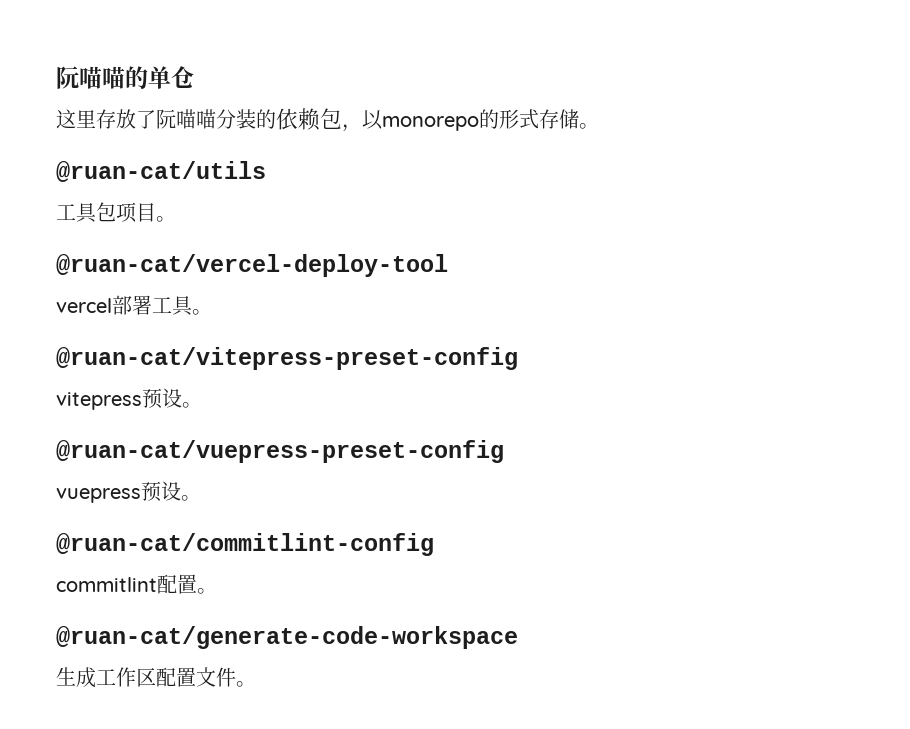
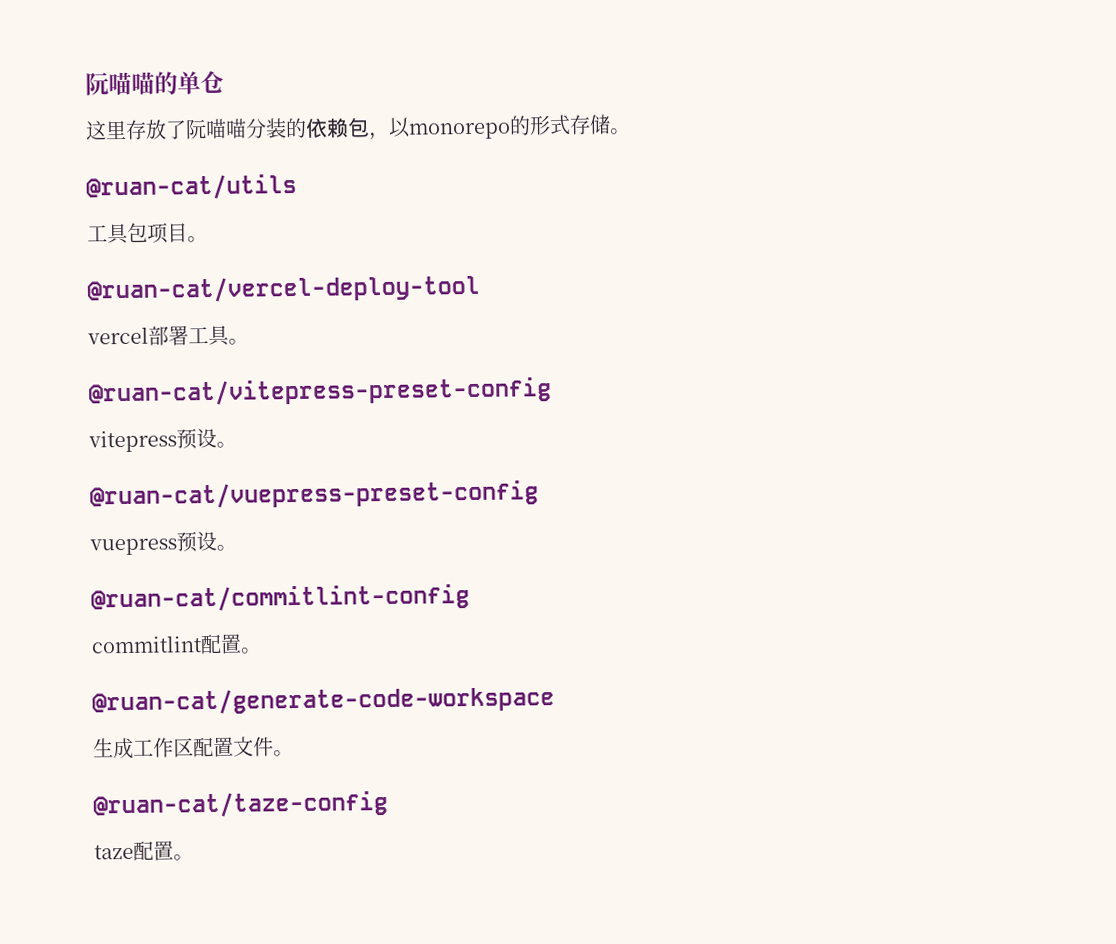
(256, 684) none -> [93,790,388,819] [94,840,194,861] // @ruan-cat/taze-config // taze配置。

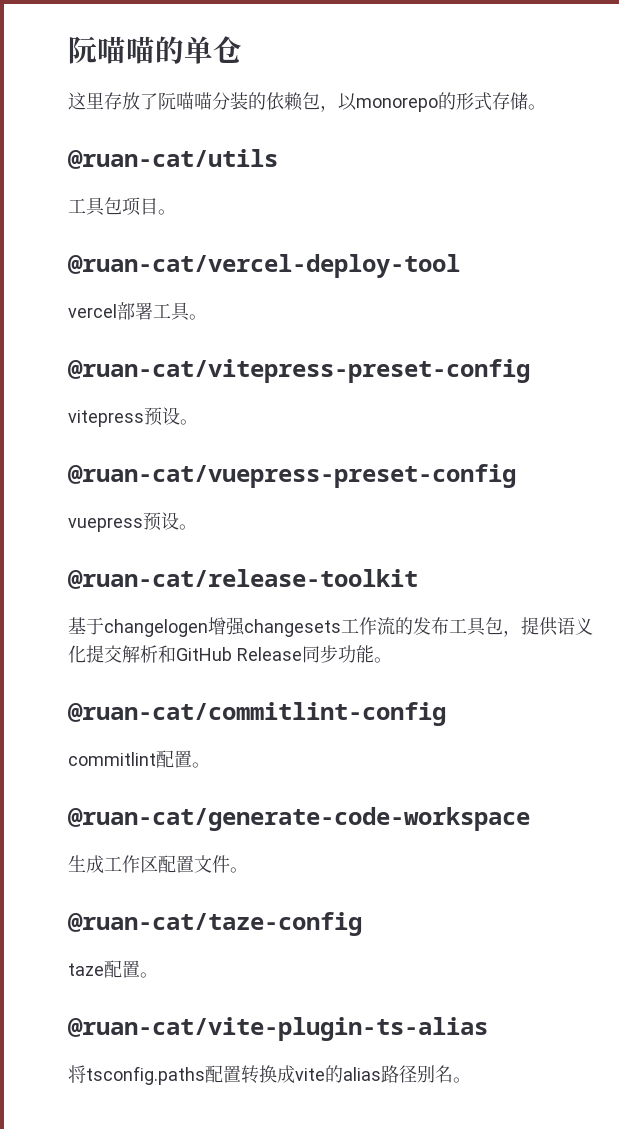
(237, 547) none -> [68,569,418,589] [68,617,593,637] [68,645,392,663] // @ruan-cat/release-toolkit // 基于changelogen增强changesets工作流的发布工具包，提供语义化提交解析和GitHub Release同步功能。
(194, 857) none -> [68,1017,488,1041] [68,1065,471,1085] // @ruan-cat/vite-plugin-ts-alias // 将tsconfig.paths配置转换成vite的alias路径别名。

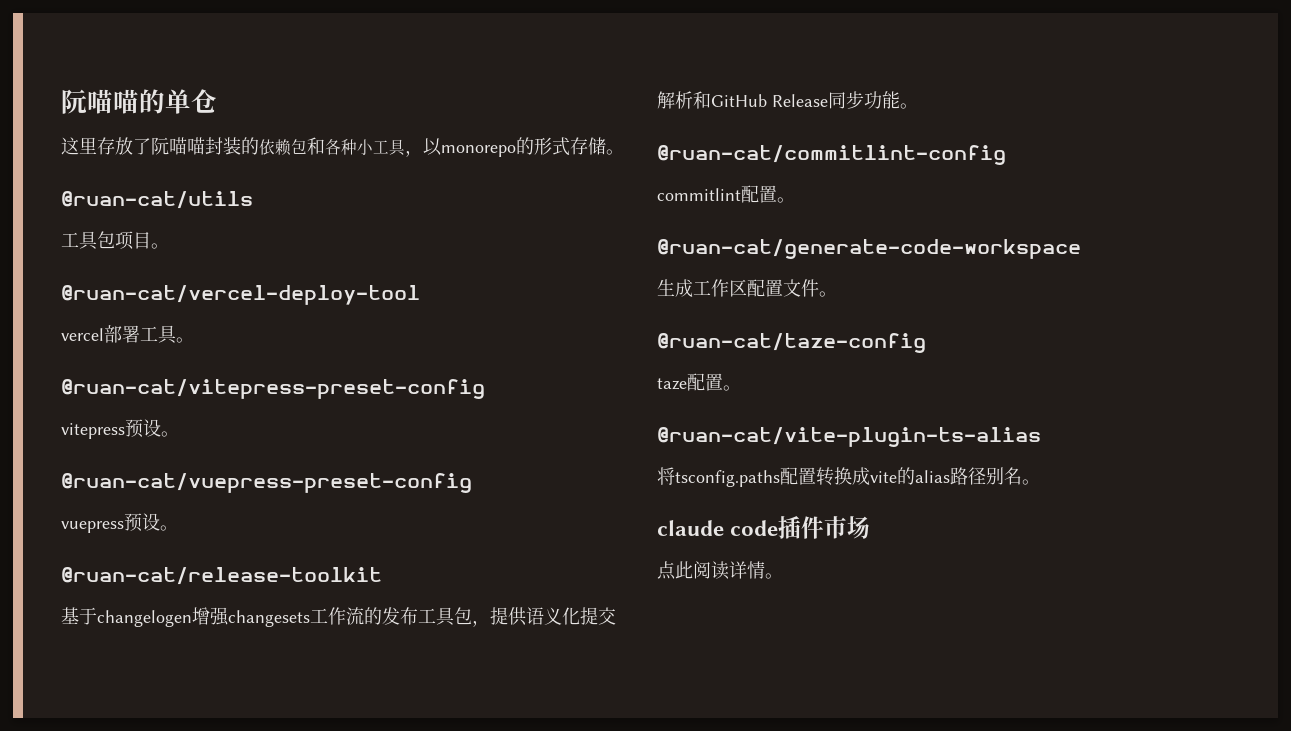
[212,92,230,110] 分 -> [205,137,223,155] 封
(320, 101) none -> [307,137,406,156] 和各种小工具
(471, 1080) none -> [657,516,871,539] [657,561,783,580] // claude code插件市场 // 点此阅读详情。

